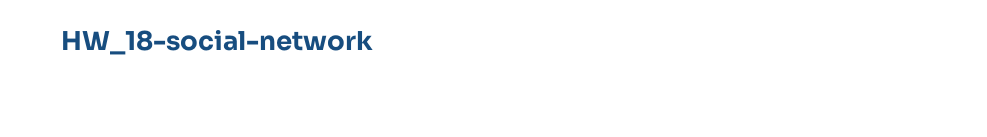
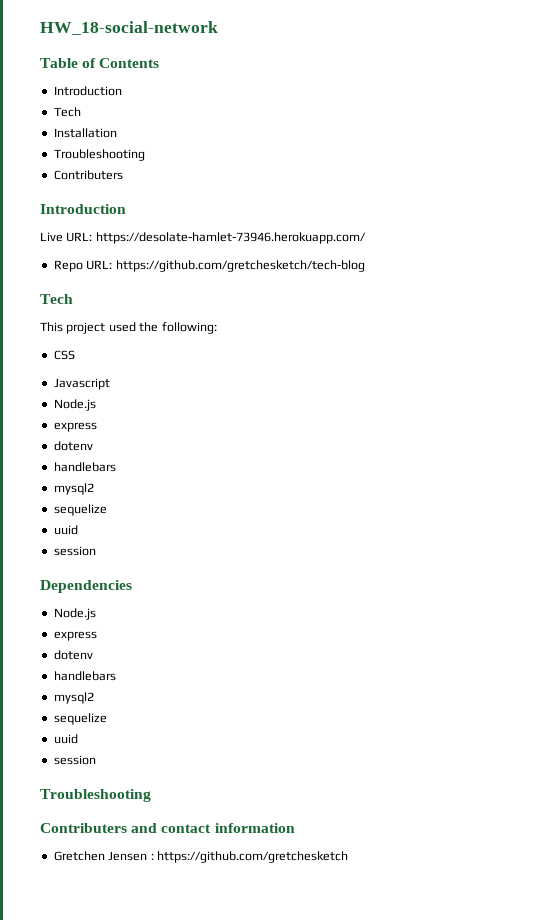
(373, 42) none -> [40,58,160,68] [53,86,122,96] [53,107,81,117] [53,128,117,138] [53,149,145,161] [53,170,123,180] [40,204,126,214] [40,232,366,244] [53,260,365,272] [40,294,73,304] [40,322,217,334] [53,350,75,360] [53,378,110,390] [53,399,96,411] [53,422,97,432] [53,441,93,451] [53,462,116,472] [53,483,94,495] [53,504,107,516] [53,525,78,535] [53,546,96,556] [40,580,132,593] [53,608,96,620] [53,631,97,641] [53,650,93,660] [53,671,116,681] [53,692,94,704] [53,713,107,725] [53,734,78,744] [53,755,96,765] [40,789,151,802] [40,823,295,833] [53,851,348,863] // Table of Contents // Introduction // Tech // Installation // Troubleshooting // Contributers // Introduction // Live URL: https://desolate-hamlet-73946.herokuapp.com/ // Repo URL: https://github.com/gretchesketch/tech-blog // Tech // This project used the following: // CSS // Javascript // Node.js // express // dotenv // handlebars // mysql2 // sequelize // uuid // session // Dependencies // Node.js // express // dotenv // handlebars // mysql2 // sequelize // uuid // session // Troubleshooting // Contributers and contact information // Gretchen Jensen : https://github.com/gretchesketch

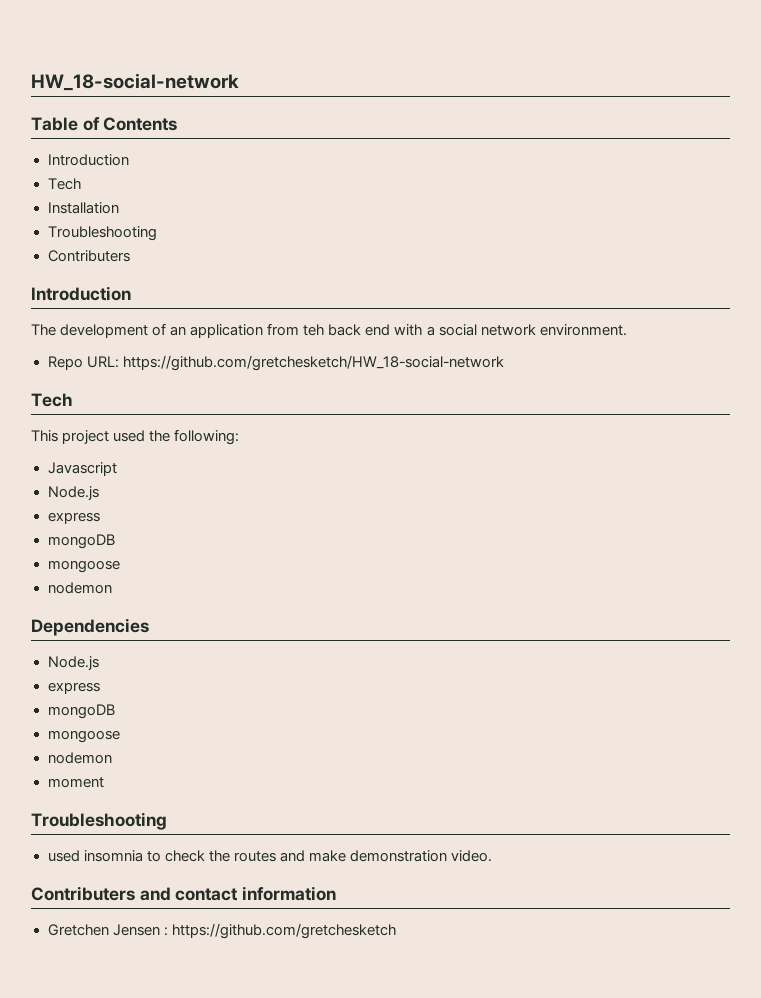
[40,232,366,244] Live URL: https://desolate-hamlet-73946.herokuapp.com/ -> [31,323,627,338] The development of an application from teh back end with a social network environment.
[115,260,365,272] https://github.com/gretchesketch/tech-blog -> [122,355,504,371] https://github.com/gretchesketch/HW_18-social-network
[53,350,75,360] // CSS -> (240, 437) none
[53,441,93,451] [53,462,116,472] [53,483,94,495] [53,504,107,516] [53,525,78,535] [53,546,96,556] [40,580,132,593] [53,608,96,620] [53,631,97,641] [53,650,93,660] [53,671,116,681] [53,692,94,704] [53,713,107,725] [53,734,78,744] [53,755,96,765] [40,789,151,802] dotenv // handlebars // mysql2 // sequelize // uuid // session // Dependencies // Node.js // express // dotenv // handlebars // mysql2 // sequelize // uuid // session // Troubleshooting -> [47,534,115,549] [47,560,120,573] [47,582,112,594] [31,618,149,636] [47,656,99,670] [47,682,100,694] [47,704,115,719] [47,730,120,743] [47,752,112,764] [47,777,104,788] [31,812,167,830] [47,850,492,862] mongoDB // mongoose // nodemon // Dependencies // Node.js // express // mongoDB // mongoose // nodemon // moment // Troubleshooting // used insomnia to check the routes and make demonstration video.

